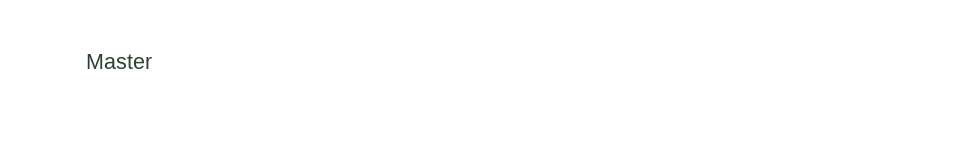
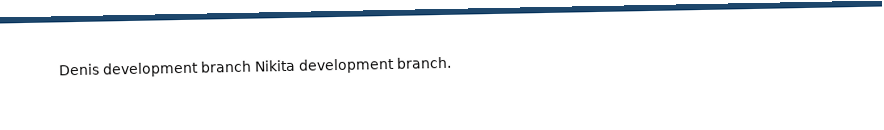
[86,54,152,69] Master -> [58,56,452,78] Denis development branch Nikita development branch.

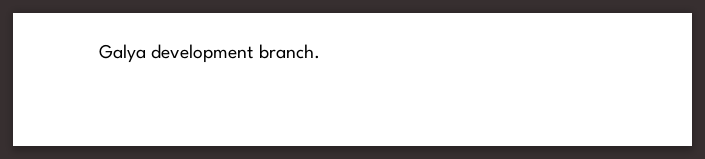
[58,59,296,78] Denis development branch Nikita -> [99,44,146,63] Galya

